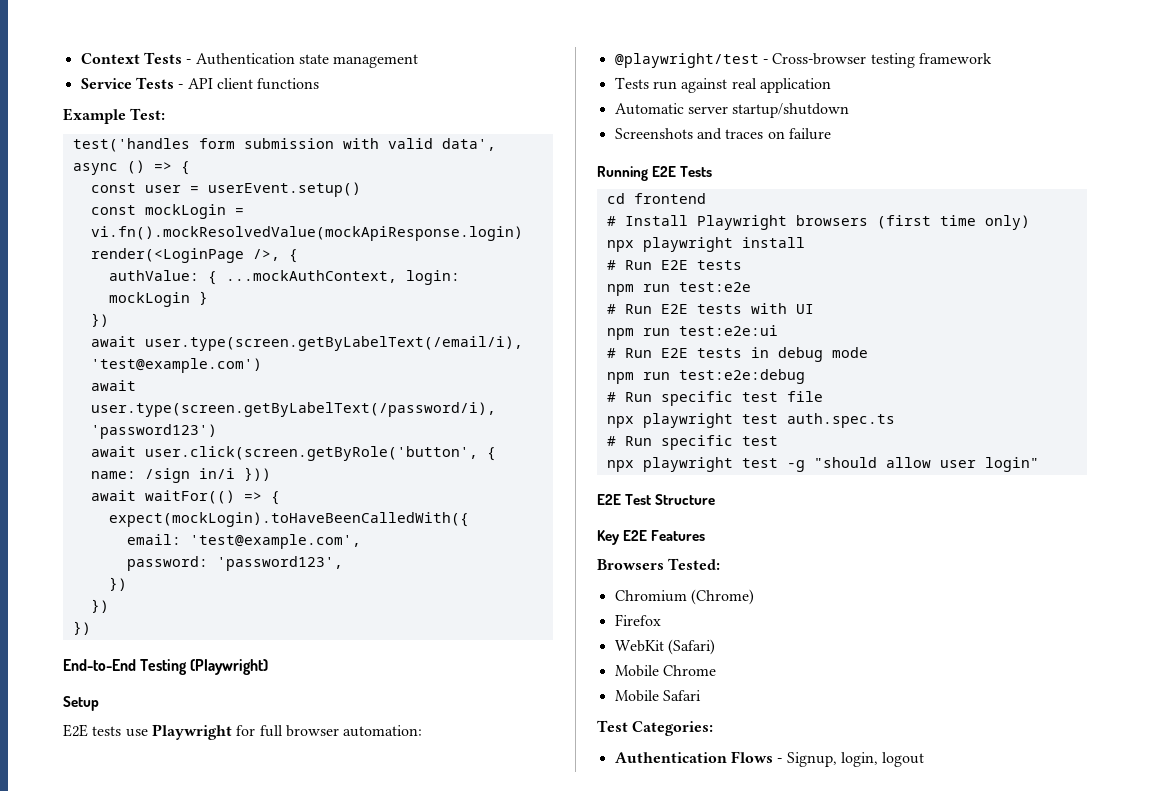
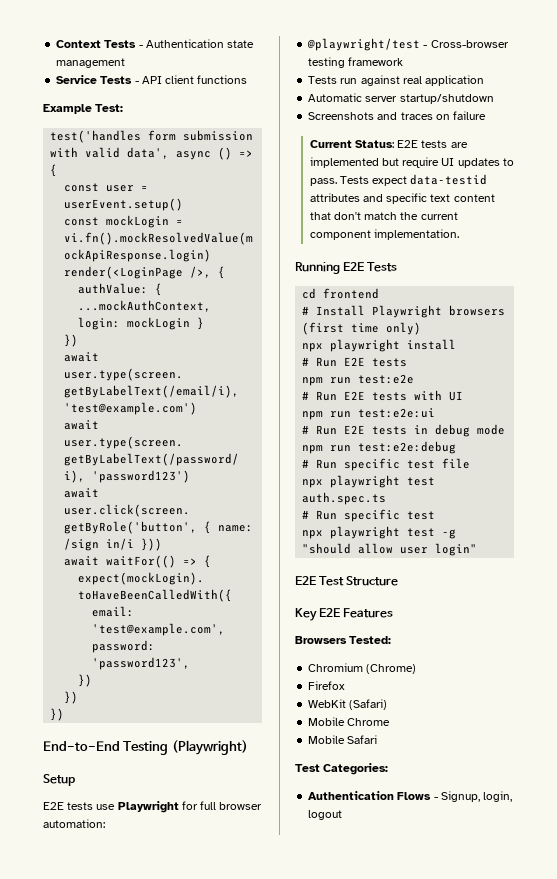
(831, 134) none -> [309,140,468,148] [309,157,514,168] [309,174,488,186] [309,193,495,204] [309,212,458,220] [309,229,459,240] // Current Status: E2E tests are implemented but require UI updates to pass. Tests expect data-testid attributes and specific text content that don't match the current component implementation.

